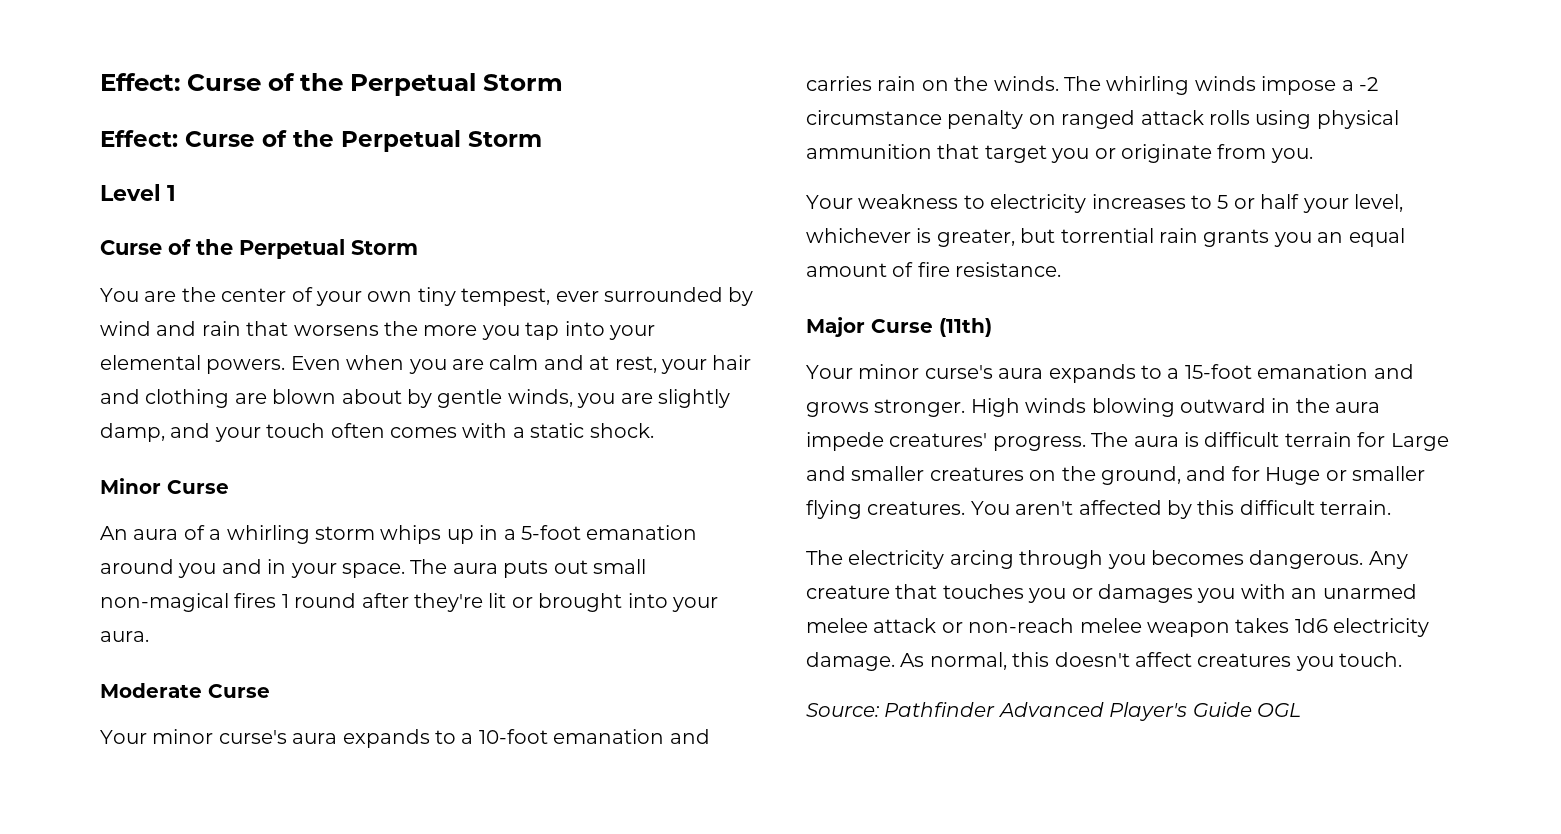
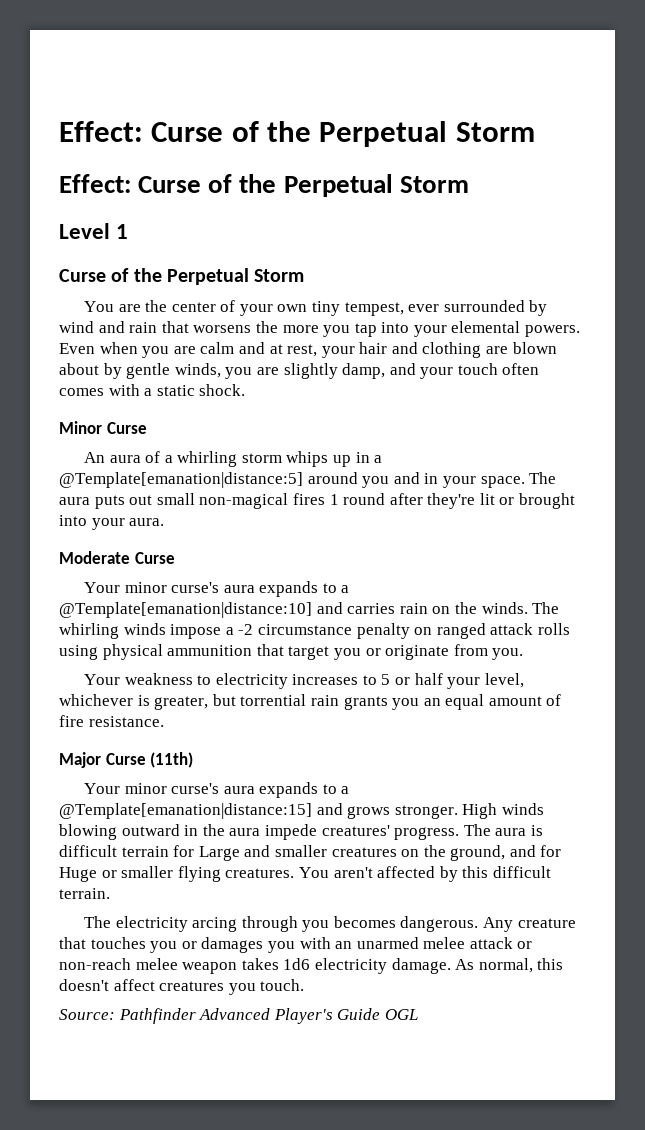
[520,525,698,540] 5-foot emanation -> [59,472,303,488] @Template[emanation|distance:5]
[478,729,665,744] 10-foot emanation -> [59,602,312,618] @Template[emanation|distance:10]
[1184,364,1369,379] 15-foot emanation -> [59,803,312,819] @Template[emanation|distance:15]

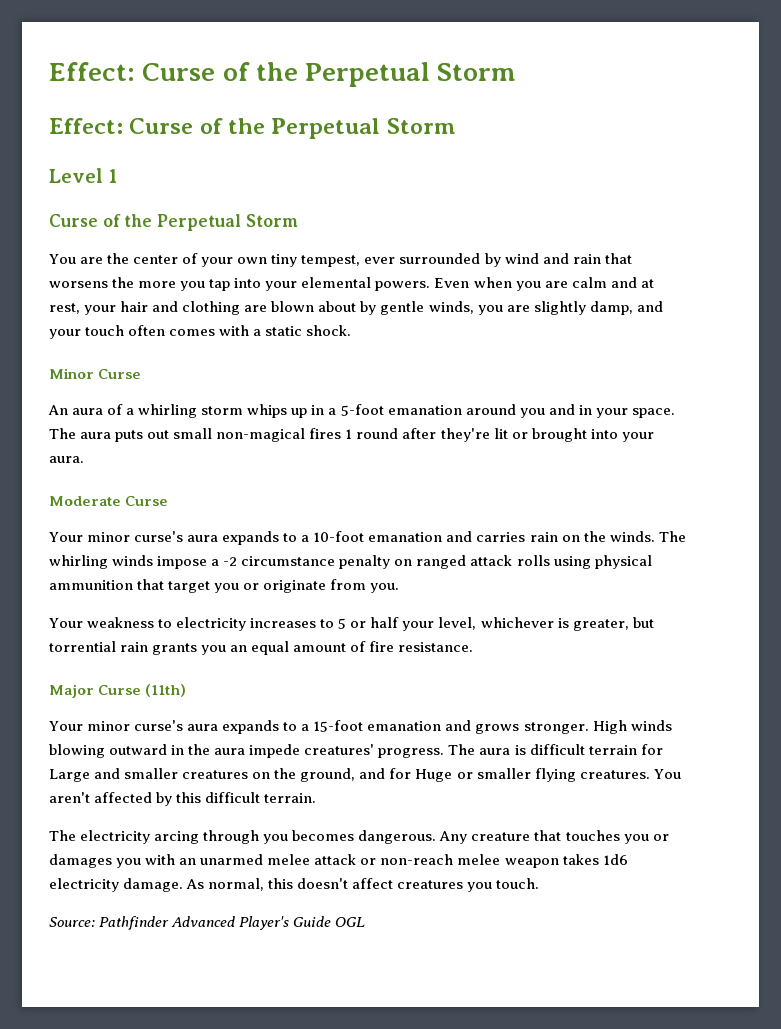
[59,472,303,488] @Template[emanation|distance:5] -> [340,404,462,416] 5-foot emanation
[59,602,312,618] @Template[emanation|distance:10] -> [313,531,443,542] 10-foot emanation
[59,803,312,819] @Template[emanation|distance:15] -> [313,720,442,732] 15-foot emanation

